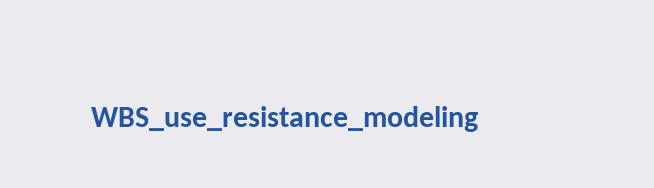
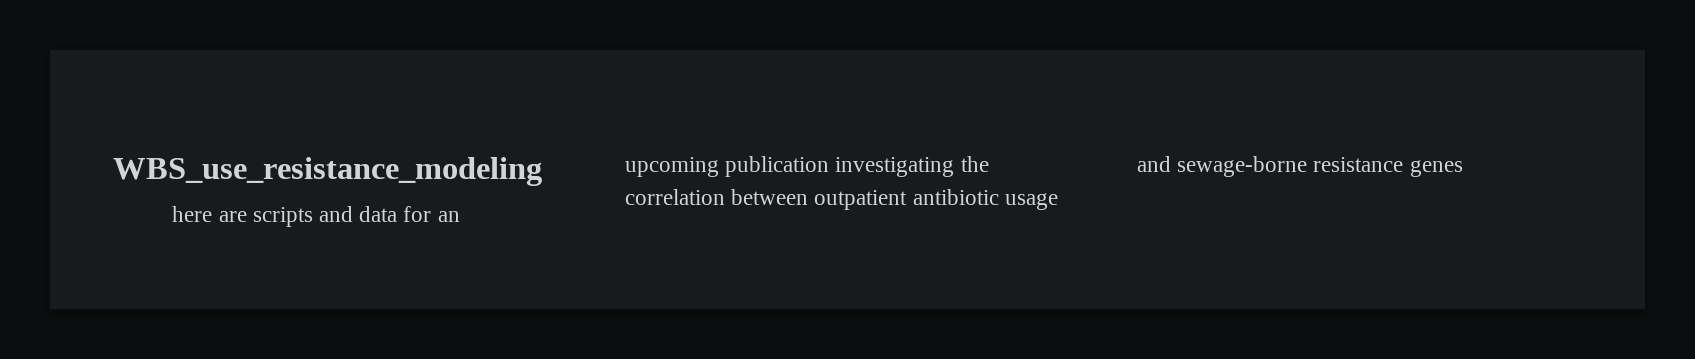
(478, 119) none -> [172,206,460,227] [625,156,989,177] [625,189,1058,210] [1137,156,1463,177] // here are scripts and data for an upcoming publication investigating the correlation between outpatient antibiotic usage and sewage-borne resistance genes

